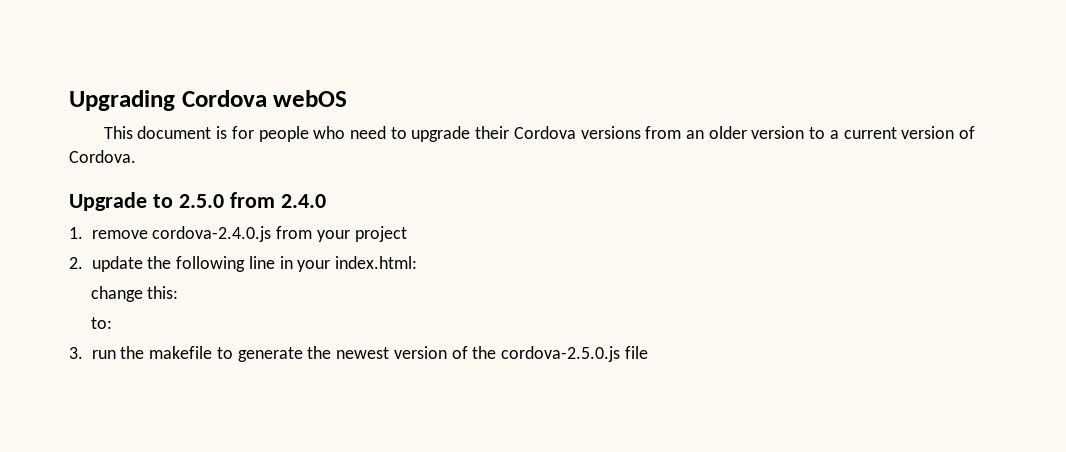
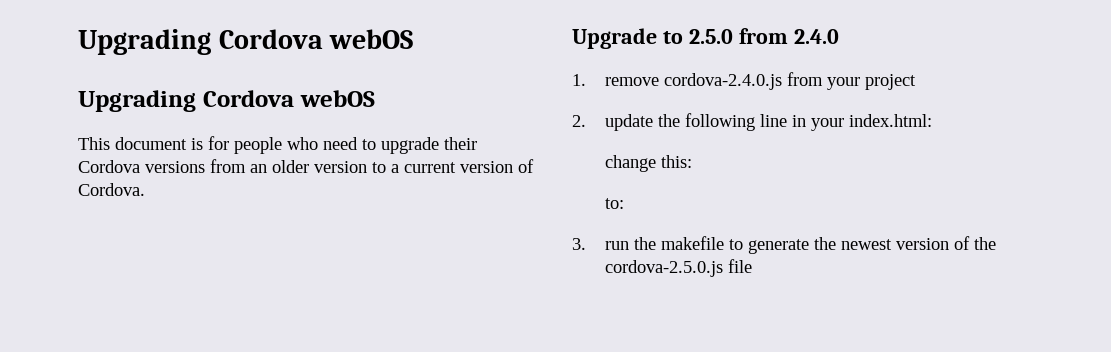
[69,90,348,111] Upgrading Cordova webOS -> [78,29,414,55] [78,90,375,112] Upgrading Cordova webOS // Upgrading Cordova webOS

